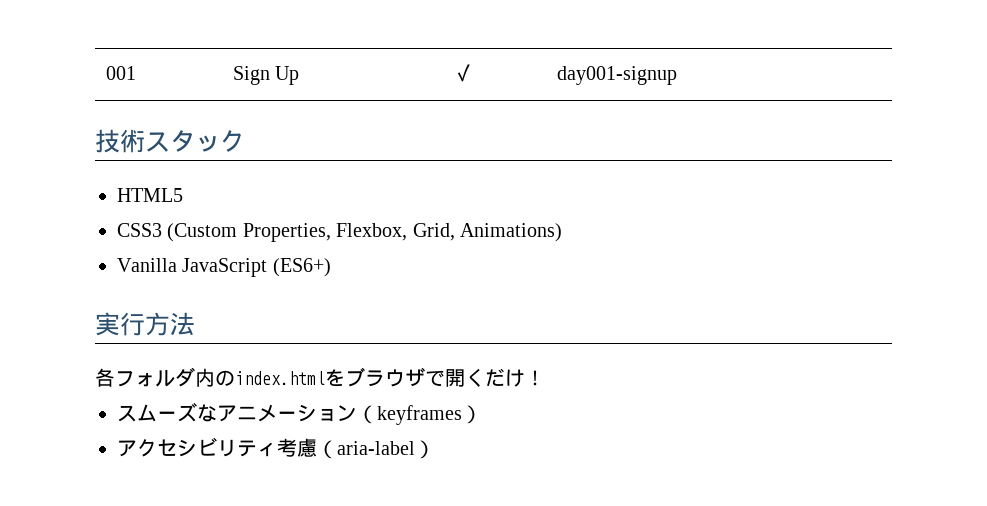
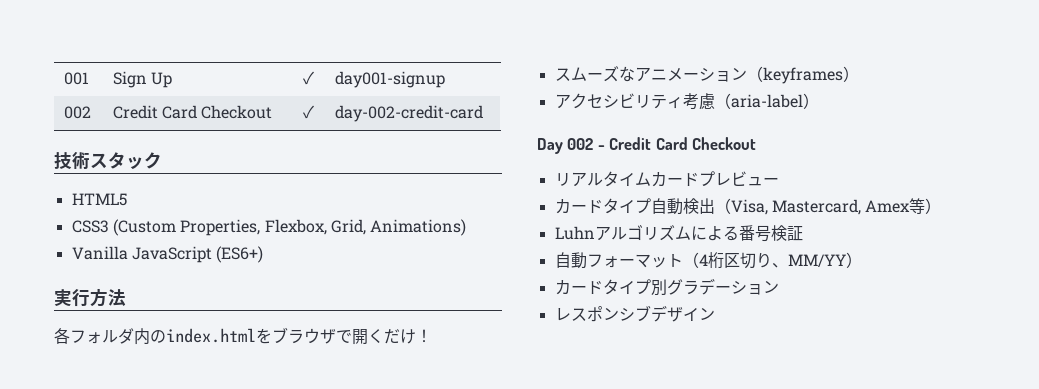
(677, 75) none -> [63,106,91,119] [112,105,273,119] [302,105,314,119] [334,105,483,122] // 002 | Credit Card Checkout | ✓ | day-002-credit-card
(435, 449) none -> [537,137,757,154] [554,171,779,187] [554,198,942,215] [554,224,803,242] [554,252,862,269] [554,278,779,296] [554,305,715,322] // Day 002 - Credit Card Checkout // リアルタイムカードプレビュー // カードタイプ自動検出（Visa, Mastercard, Amex等） // Luhnアルゴリズムによる番号検証 // 自動フォーマット（4桁区切り、MM/YY） // カードタイプ別グラデーション // レスポンシブデザイン

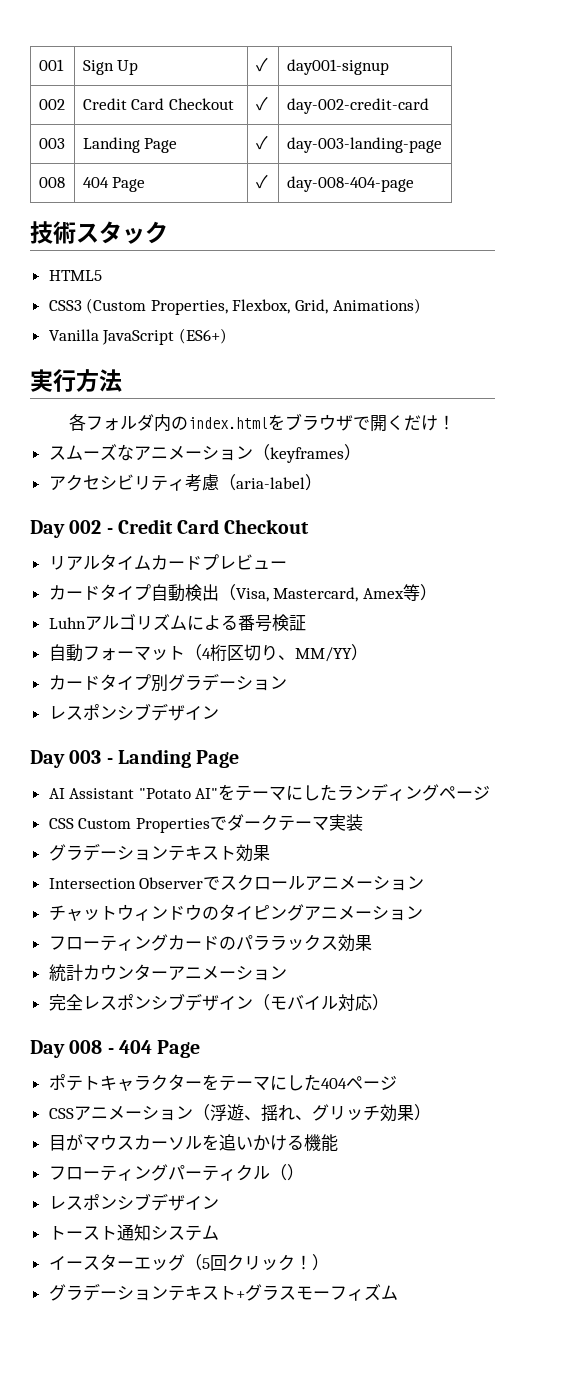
(483, 113) none -> [38,138,65,149] [82,137,178,153] [255,135,268,150] [286,137,442,153] [38,177,65,188] [82,177,146,192] [255,174,268,189] [286,176,414,192] // 003 | Landing Page | ✓ | day-003-landing-page // 008 | 404 Page | ✓ | day-008-404-page
(715, 314) none -> [30,749,240,768] [48,783,491,801] [48,814,363,833] [48,843,270,862] [48,874,425,891] [48,904,423,921] [48,934,372,952] [48,964,287,982] [48,993,389,1011] [30,1040,201,1058] [48,1074,397,1091] [48,1104,431,1122] [48,1134,338,1152] [48,1164,304,1181] [48,1193,219,1211] [48,1224,219,1241] [48,1254,329,1271] [48,1283,398,1301] // Day 003 - Landing Page // AI Assistant "Potato AI"をテーマにしたランディングページ // CSS Custom Propertiesでダークテーマ実装 // グラデーションテキスト効果 // Intersection Observerでスクロールアニメーション // チャットウィンドウのタイピングアニメーション // フローティングカードのパララックス効果 // 統計カウンターアニメーション // 完全レスポンシブデザイン（モバイル対応） // Day 008 - 404 Page // ポテトキャラクターをテーマにした404ページ // CSSアニメーション（浮遊、揺れ、グリッチ効果） // 目がマウスカーソルを追いかける機能 // フローティングパーティクル（） // レスポンシブデザイン // トースト通知システム // イースターエッグ（5回クリック！） // グラデーションテキスト+グラスモーフィズム

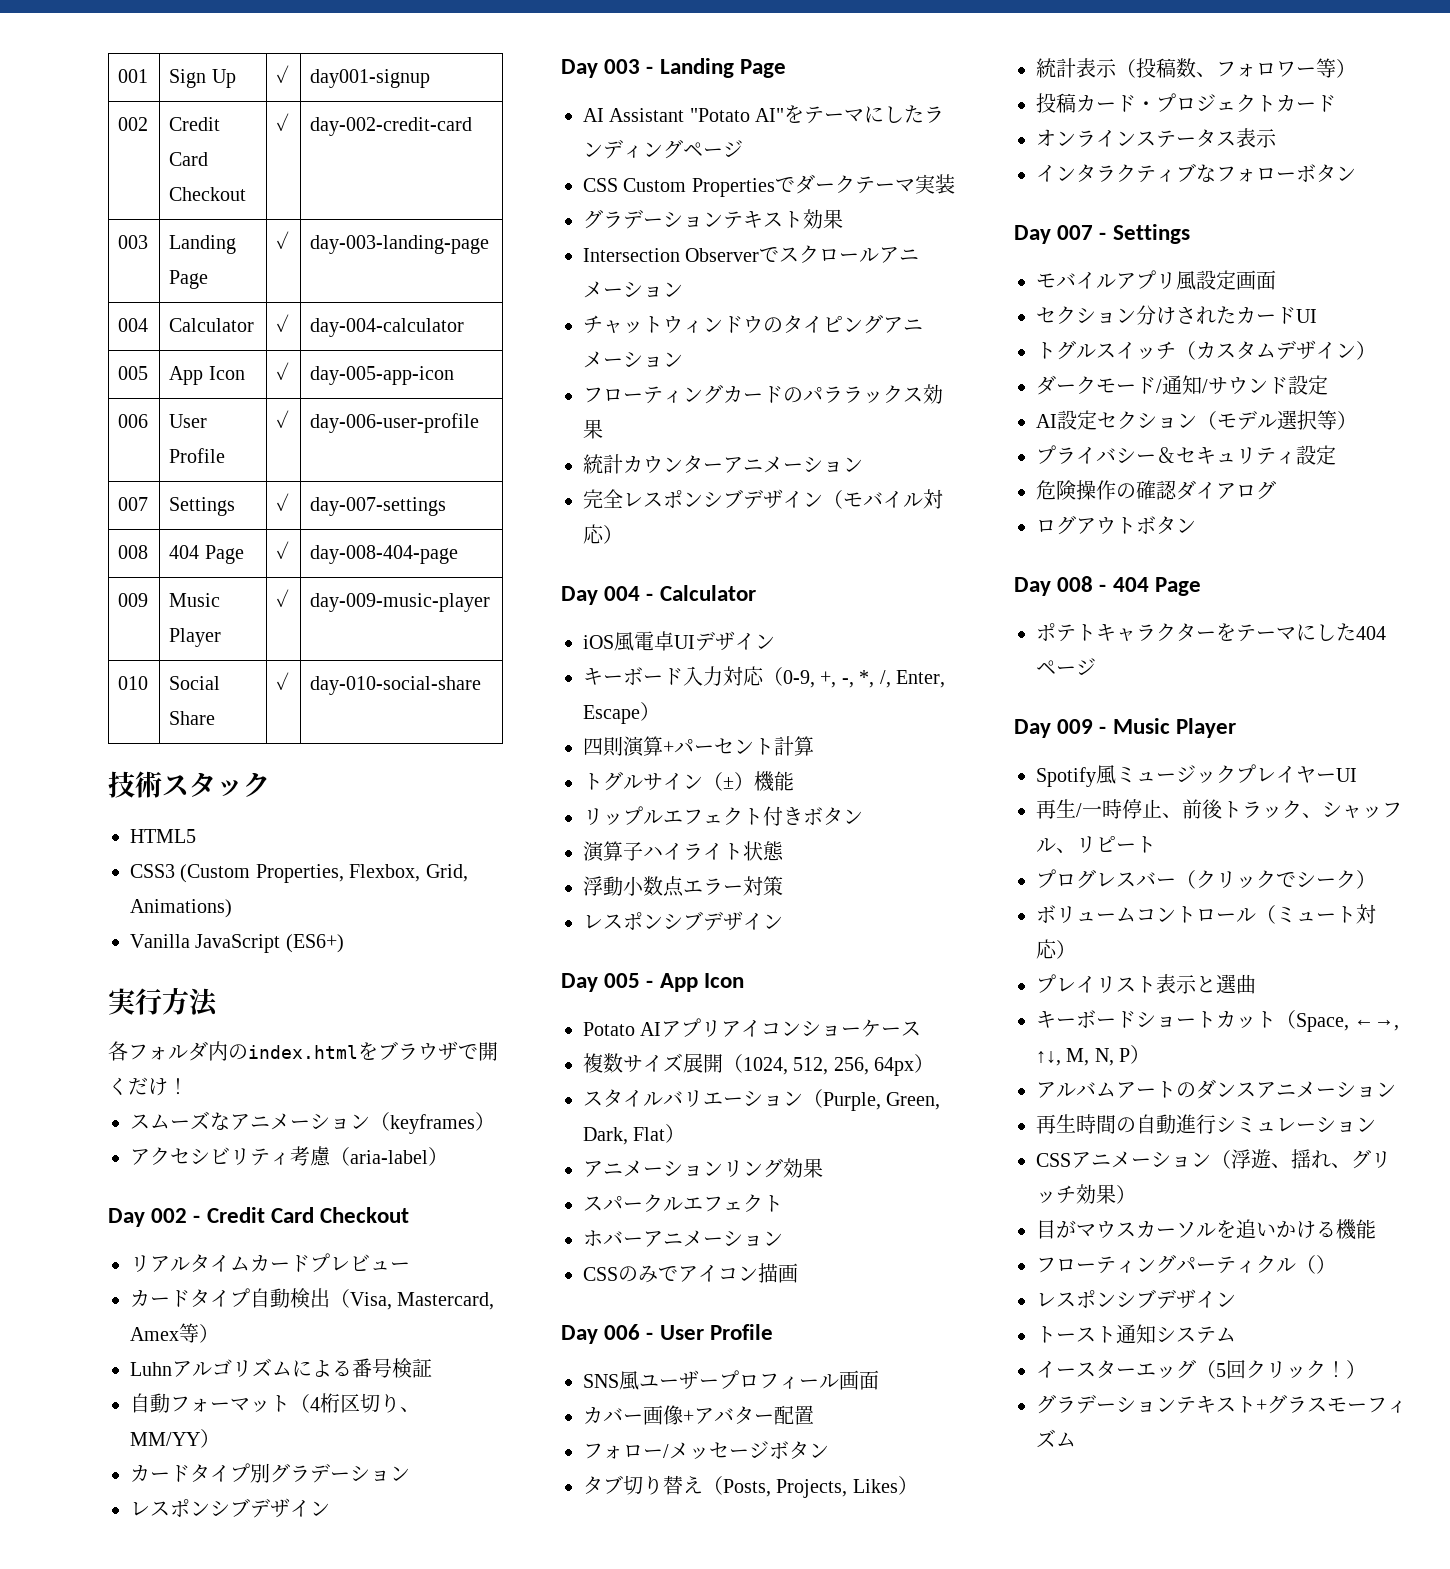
(442, 145) none -> [118,318,149,332] [169,318,255,332] [276,314,290,332] [310,318,465,337] [118,366,149,380] [169,366,245,385] [276,362,290,380] [310,366,455,385] [118,414,149,428] [169,414,208,428] [169,448,226,463] [276,410,290,428] [310,413,480,433] [118,497,149,511] [169,497,236,516] [276,493,290,511] [310,497,447,516] // 004 | Calculator | ✓ | day-004-calculator // 005 | App Icon | ✓ | day-005-app-icon // 006 | User Profile | ✓ | day-006-user-profile // 007 | Settings | ✓ | day-007-settings
(414, 184) none -> [118,593,149,607] [169,593,221,607] [169,628,222,647] [276,589,290,607] [310,593,491,612] [118,676,149,690] [169,676,221,690] [169,711,216,725] [276,672,290,690] [310,676,482,695] // 009 | Music Player | ✓ | day-009-music-player // 010 | Social Share | ✓ | day-010-social-share
(389, 1002) none -> [561,585,756,605] [583,631,775,651] [583,666,945,688] [583,702,660,724] [583,736,814,757] [583,771,794,792] [583,806,863,826] [583,841,784,862] [583,876,783,897] [583,911,783,931] [561,973,744,992] [583,1018,922,1037] [583,1053,935,1076] [583,1089,941,1111] [583,1124,686,1145] [583,1158,823,1178] [583,1194,783,1212] [583,1230,783,1247] [583,1263,798,1283] [561,1324,773,1344] [583,1370,879,1390] [583,1405,814,1425] [583,1441,829,1460] [583,1475,918,1498] [1036,58,1356,78] [1036,93,1336,113] [1036,128,1277,148] [1036,163,1356,183] [1014,224,1190,244] [1036,270,1276,290] [1036,305,1317,325] [1036,340,1376,360] [1036,375,1328,395] [1036,410,1357,430] [1036,445,1336,465] [1036,480,1276,500] [1036,515,1196,535] // Day 004 - Calculator // iOS風電卓UIデザイン // キーボード入力対応（0-9, +, -, *, /, Enter, Escape） // 四則演算+パーセント計算 // トグルサイン（±）機能 // リップルエフェクト付きボタン // 演算子ハイライト状態 // 浮動小数点エラー対策 // レスポンシブデザイン // Day 005 - App Icon // Potato AIアプリアイコンショーケース // 複数サイズ展開（1024, 512, 256, 64px） // スタイルバリエーション（Purple, Green, Dark, Flat） // アニメーションリング効果 // スパークルエフェクト // ホバーアニメーション // CSSのみでアイコン描画 // Day 006 - User Profile // SNS風ユーザープロフィール画面 // カバー画像+アバター配置 // フォロー/メッセージボタン // タブ切り替え（Posts, Projects, Likes） // 統計表示（投稿数、フォロワー等） // 投稿カード・プロジェクトカード // オンラインステータス表示 // インタラクティブなフォローボタン // Day 007 - Settings // モバイルアプリ風設定画面 // セクション分けされたカードUI // トグルスイッチ（カスタムデザイン） // ダークモード/通知/サウンド設定 // AI設定セクション（モデル選択等） // プライバシー＆セキュリティ設定 // 危険操作の確認ダイアログ // ログアウトボタン
(397, 1082) none -> [1014,718,1236,738] [1036,764,1357,787] [1036,799,1402,819] [1036,836,1156,853] [1036,869,1376,889] [1036,904,1376,924] [1036,939,1076,959] [1036,974,1256,994] [1036,1010,1400,1032] [1036,1045,1151,1066] [1036,1079,1396,1099] [1036,1114,1376,1134] // Day 009 - Music Player // Spotify風ミュージックプレイヤーUI // 再生/一時停止、前後トラック、シャッフル、リピート // プログレスバー（クリックでシーク） // ボリュームコントロール（ミュート対応） // プレイリスト表示と選曲 // キーボードショートカット（Space, ←→, ↑↓, M, N, P） // アルバムアートのダンスアニメーション // 再生時間の自動進行シミュレーション

